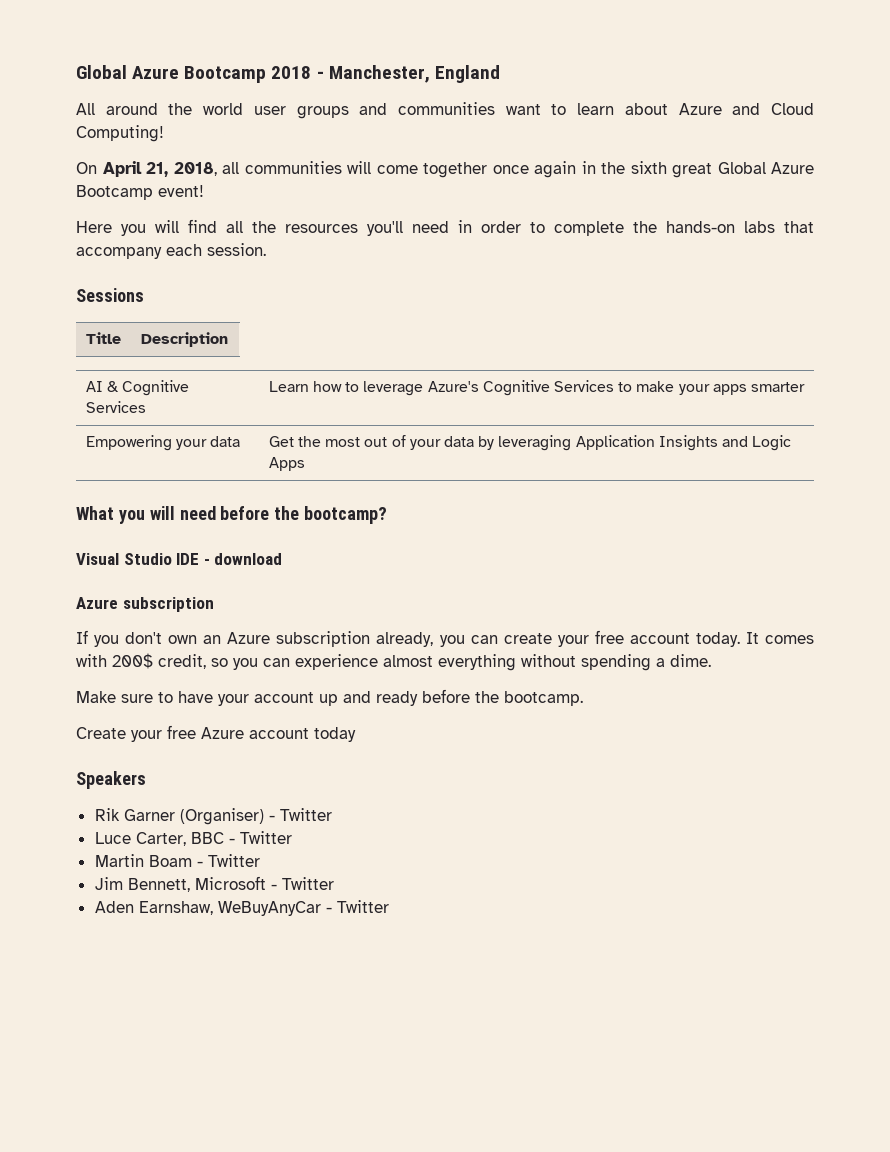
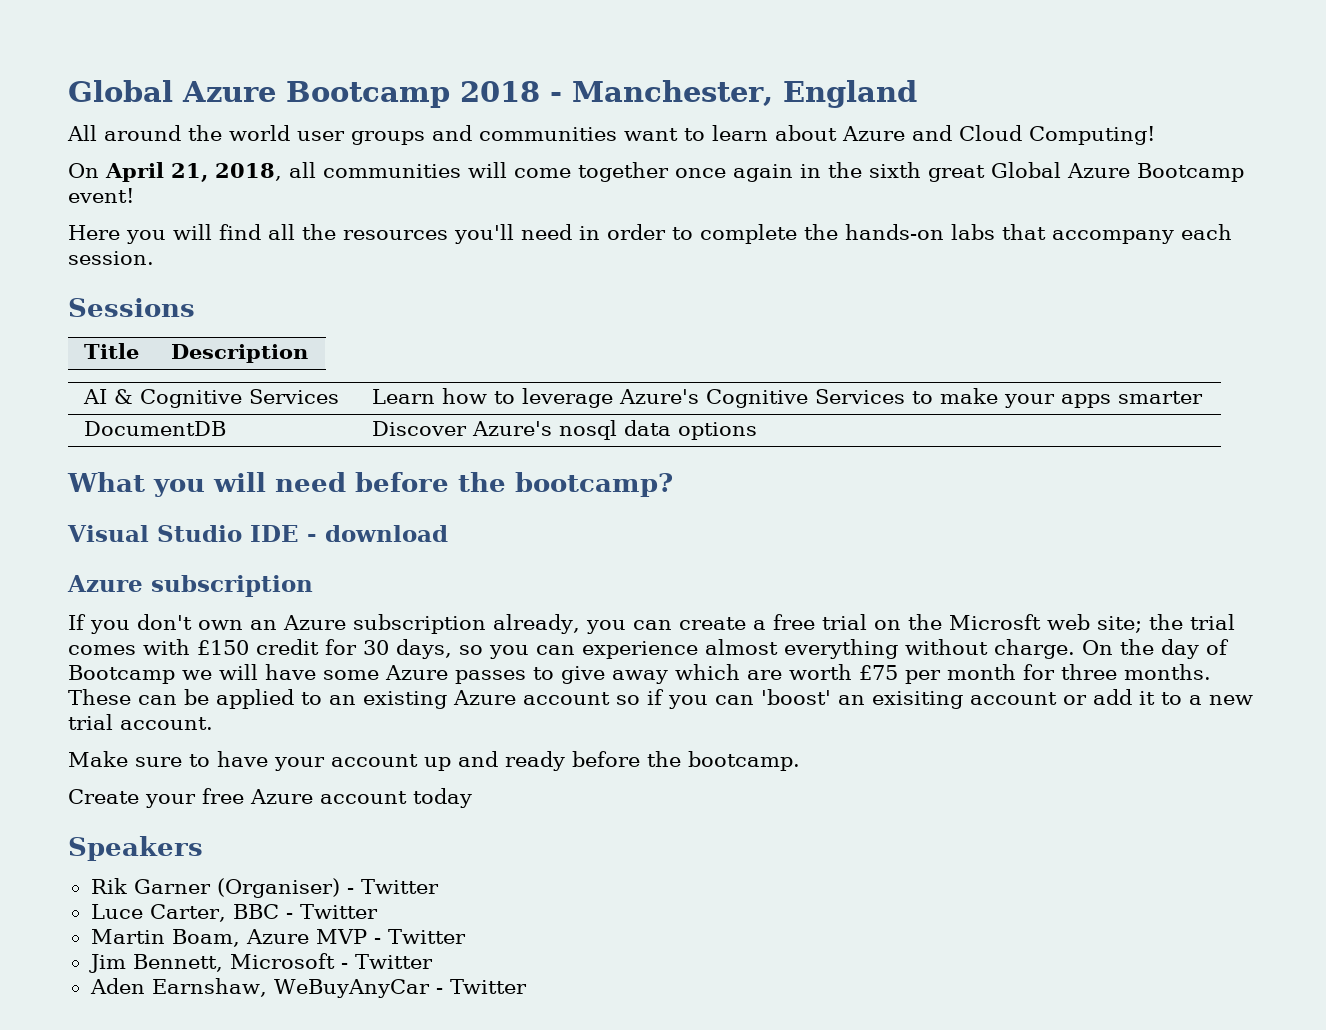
[85,435,241,451] [268,435,792,451] [268,457,305,471] Empowering your data | Get the most out of your data by leveraging Application Insights and Logic Apps -> [83,421,226,436] [371,420,757,440] DocumentDB | Discover Azure's nosql data options
[557,630,814,647] [76,653,206,669] your free account today. It comes with 200$ credit, -> [752,614,1235,633] [68,639,452,659] a free trial on the Microsft web site; the trial comes with £150 credit for 30 days,
[581,654,711,671] spending a dime. -> [994,639,1229,659] [68,664,1211,684] [68,689,1253,709] [68,714,213,730] charge. On the day of Bootcamp we will have some Azure passes to give away which are worth £75 per month for three months. These can be applied to an existing Azure account so if you can 'boost' an exisiting account or add it to a new trial account.
[148,855,192,867] Boam -> [171,929,367,947] Boam, Azure MVP

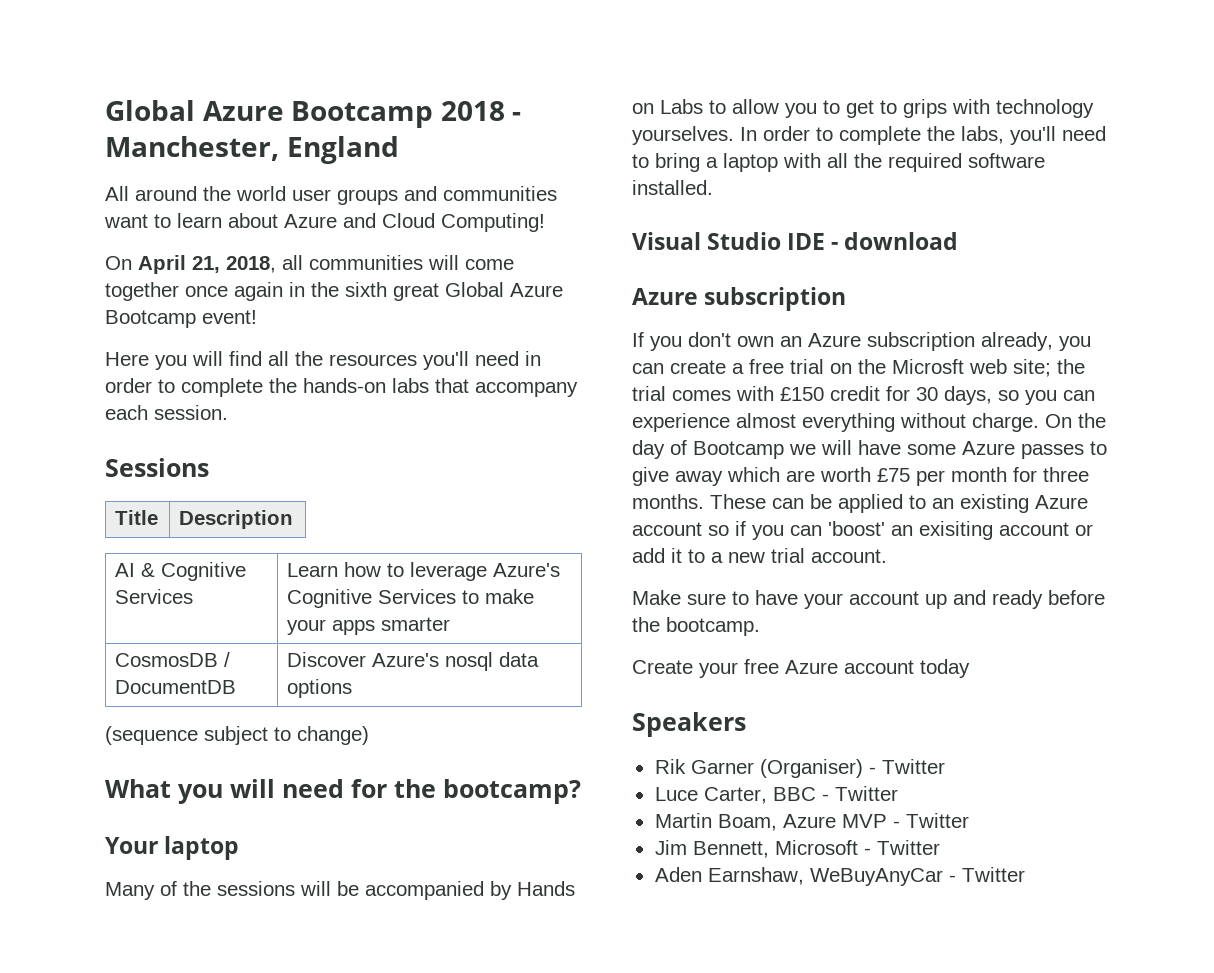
(1203, 397) none -> [115,652,231,667] CosmosDB /
(757, 431) none -> [105,726,369,745] // (sequence subject to change)
[355,472,449,492] before -> [351,779,387,798] for
(673, 484) none -> [105,836,240,860] [105,881,575,900] [632,99,1094,118] [632,126,1106,145] [632,153,1045,172] [632,180,713,195] // Your laptop // Many of the sessions will be accompanied by Hands on Labs to allow you to get to grips with technology yourselves. In order to complete the labs, you'll need to bring a laptop with all the required software installed.

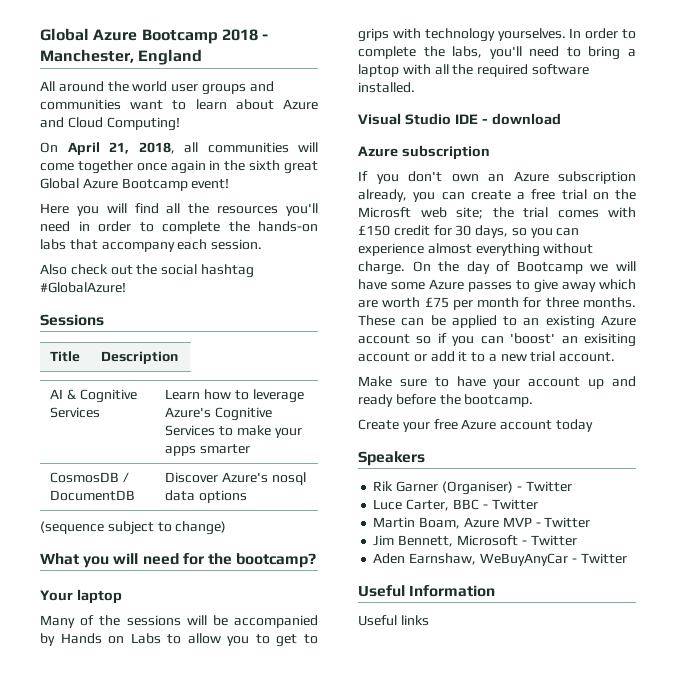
(228, 412) none -> [40,264,254,278] [40,282,126,293] // Also check out the social hashtag #GlobalAzure!
(1025, 874) none -> [358,585,496,597] [358,615,429,626] // Useful Information // Useful links

